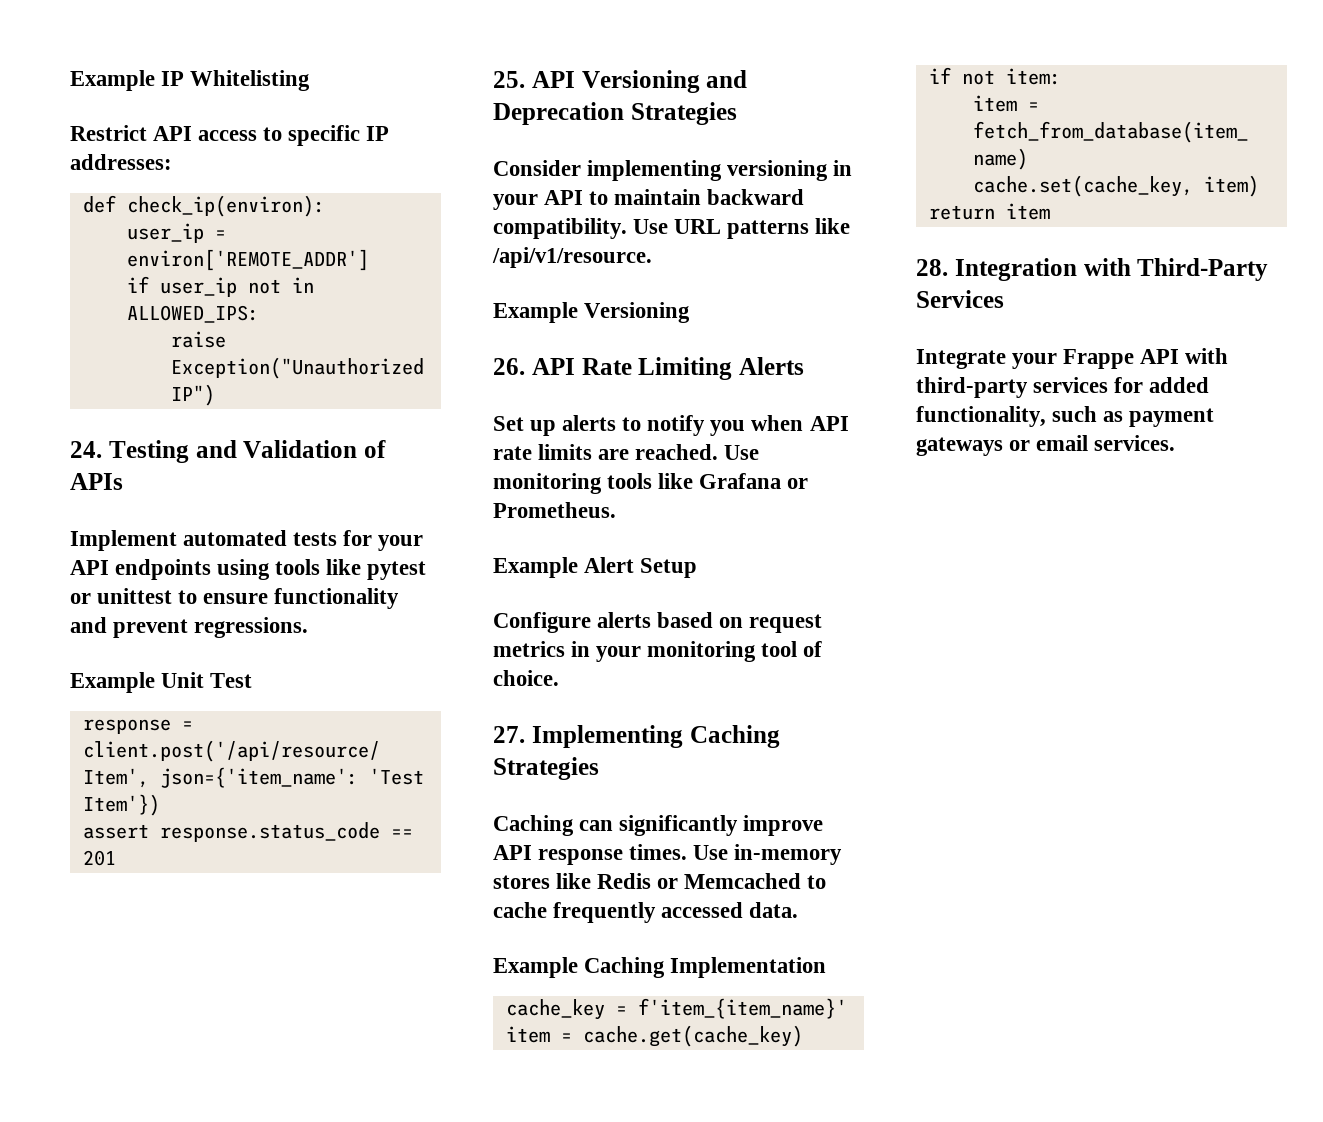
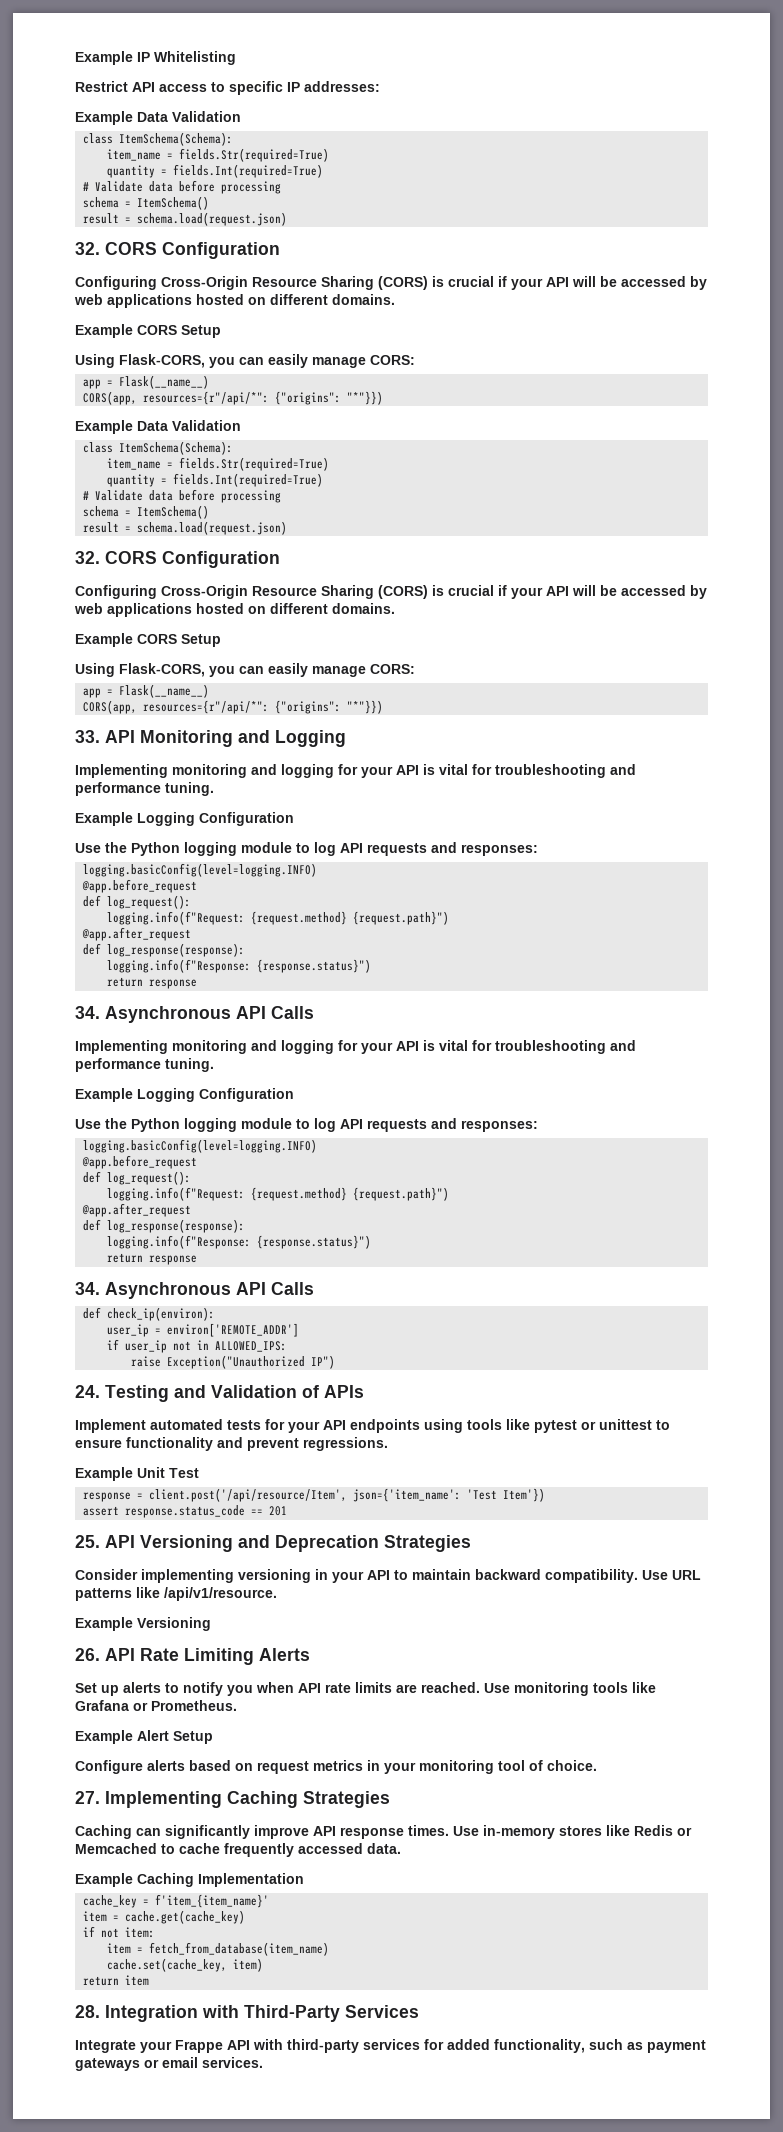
(172, 162) none -> [75,111,241,125] [82,132,233,146] [106,148,329,162] [106,164,323,178] [82,180,281,194] [82,196,209,210] [82,212,287,226] [75,242,280,259] [75,276,707,290] [74,294,395,308] [75,324,221,338] [75,354,415,368] [82,375,209,389] [82,391,383,405] [75,420,241,434] [82,441,233,455] [106,457,329,471] [106,473,323,487] [82,489,281,503] [82,505,209,519] [82,521,287,535] [75,551,280,568] [75,585,707,599] [74,603,395,617] [75,633,221,647] [75,663,415,677] [82,684,209,698] [82,700,383,714] [75,730,346,747] [75,764,636,778] [75,782,214,796] [75,812,294,826] [75,842,538,856] [82,863,317,877] [81,879,197,893] [82,895,191,909] [106,911,449,925] [81,927,191,941] [82,943,245,957] [106,959,371,973] [106,977,197,989] [75,1006,314,1023] [75,1040,636,1054] [75,1058,214,1072] [75,1088,294,1102] [75,1118,538,1132] [82,1139,317,1153] [81,1155,197,1169] [82,1171,191,1185] [106,1187,449,1201] [81,1203,191,1217] [82,1219,245,1233] [106,1235,371,1249] [106,1253,197,1265] [75,1282,314,1299] // Example Data Validation // class ItemSchema(Schema): // item_name = fields.Str(required=True) // quantity = fields.Int(required=True) // # Validate data before processing // schema = ItemSchema() // result = schema.load(request.json) // 32. CORS Configuration // Configuring Cross-Origin Resource Sharing (CORS) is crucial if your API will be accessed by web applications hosted on different domains. // Example CORS Setup // Using Flask-CORS, you can easily manage CORS: // app = Flask(__name__) // CORS(app, resources={r"/api/*": {"origins": "*"}}) // Example Data Validation // class ItemSchema(Schema): // item_name = fields.Str(required=True) // quantity = fields.Int(required=True) // # Validate data before processing // schema = ItemSchema() // result = schema.load(request.json) // 32. CORS Configuration // Configuring Cross-Origin Resource Sharing (CORS) is crucial if your API will be accessed by web applications hosted on different domains. // Example CORS Setup // Using Flask-CORS, you can easily manage CORS: // app = Flask(__name__) // CORS(app, resources={r"/api/*": {"origins": "*"}}) // 33. API Monitoring and Logging // Implementing monitoring and logging for your API is vital for troubleshooting and performance tuning. // Example Logging Configuration // Use the Python logging module to log API requests and responses: // logging.basicConfig(level=logging.INFO) // @app.before_request // def log_request(): // logging.info(f"Request: {request.method} {request.path}") // @app.after_request // def log_response(response): // logging.info(f"Response: {response.status}") // return response // 34. Asynchronous API Calls // Implementing monitoring and logging for your API is vital for troubleshooting and performance tuning. // Example Logging Configuration // Use the Python logging module to log API requests and responses: // logging.basicConfig(level=logging.INFO) // @app.before_request // def log_request(): // logging.info(f"Request: {request.method} {request.path}") // @app.after_request // def log_response(response): // logging.info(f"Response: {response.status}") // return response // 34. Asynchronous API Calls

